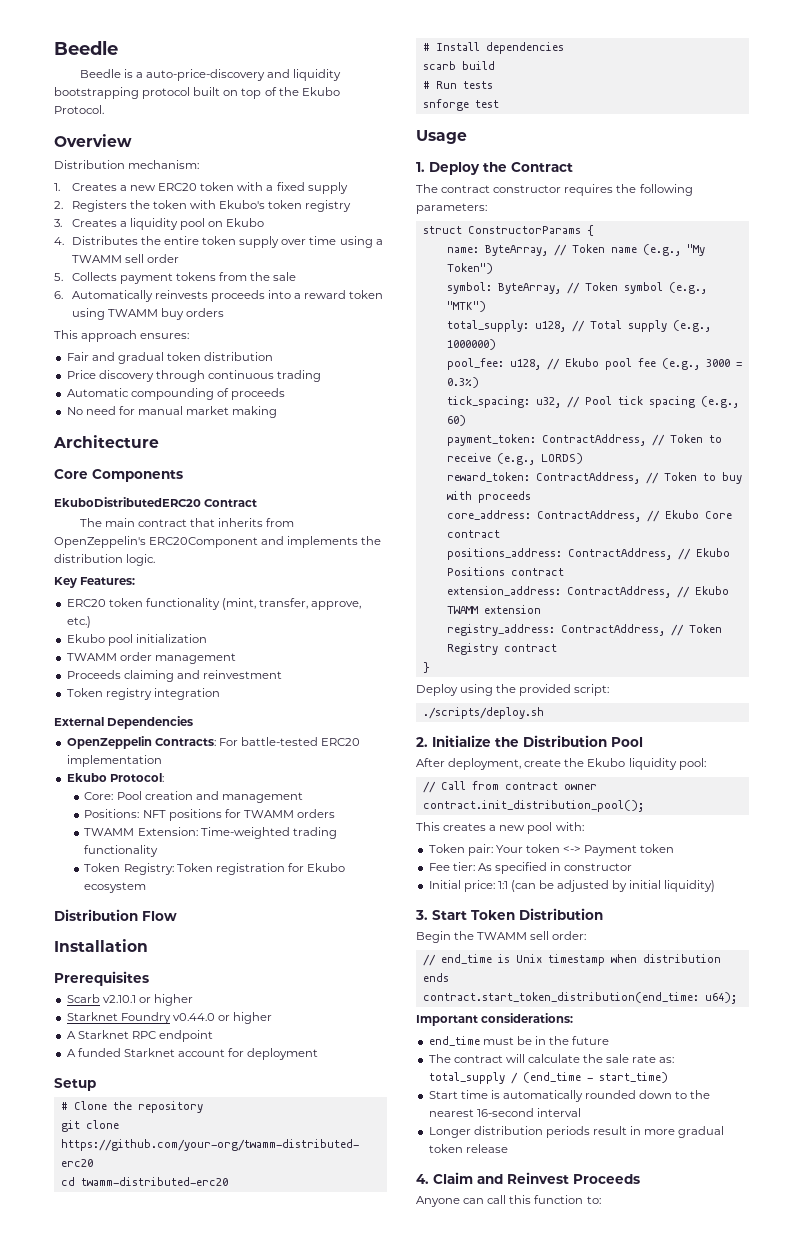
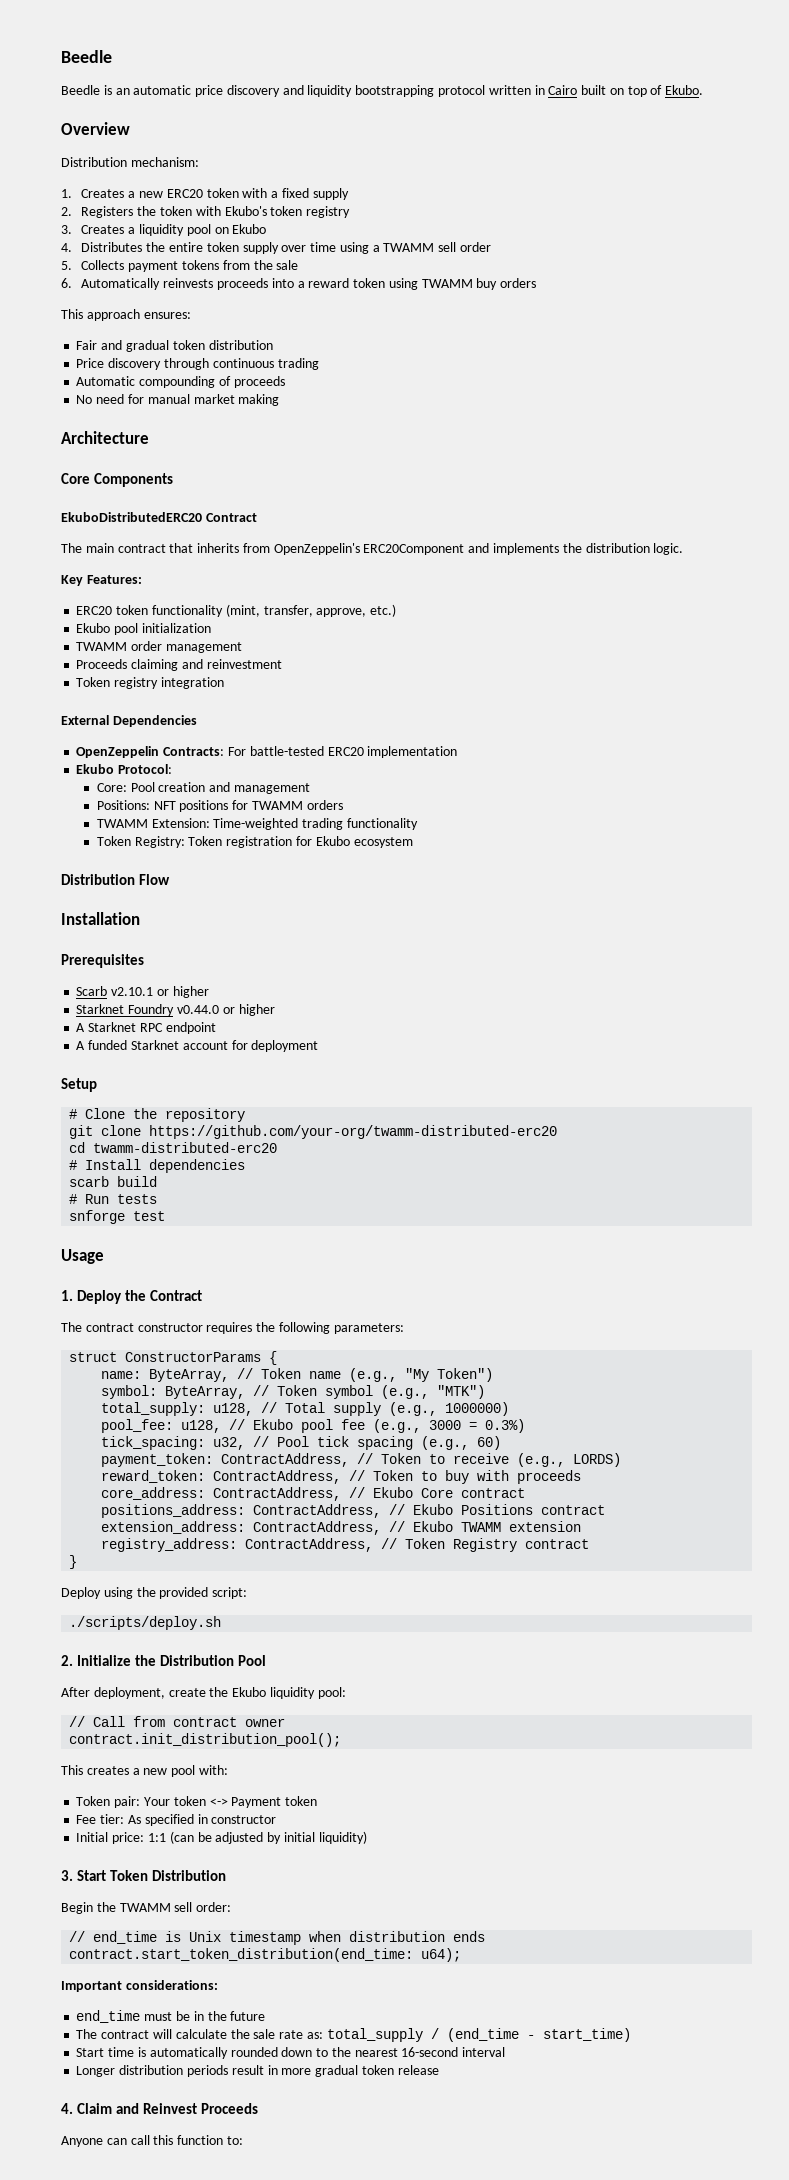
[136,69,266,81] a auto-price-discovery -> [115,85,280,97] an automatic price discovery
(191, 93) none -> [488,85,578,95] written in Cairo
[278,87,340,96] [54,105,104,114] the Ekubo Protocol. -> [665,85,704,95] Ekubo.

